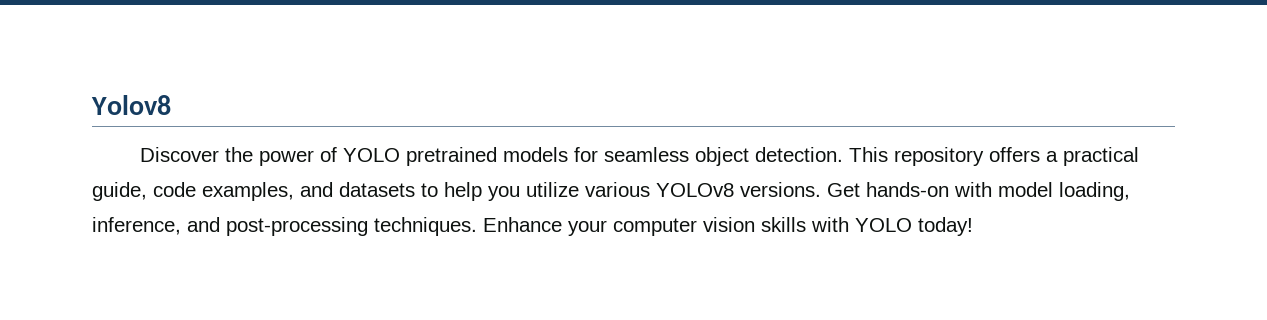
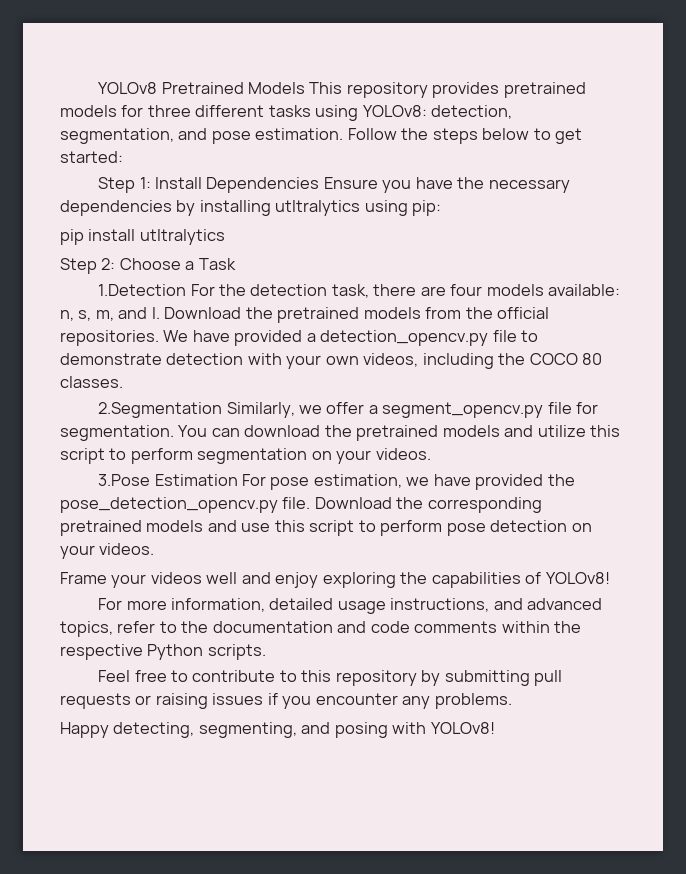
[91,95,171,115] [140,147,1140,166] [92,182,1130,201] [92,217,973,236] Yolov8 // Discover the power of YOLO pretrained models for seamless object detection. This repository offers a practical guide, code examples, and datasets to help you utilize various YOLOv8 versions. Get hands-on with model loading, inference, and post-processing techniques. Enhance your computer vision skills with YOLO today! -> [98,82,586,98] [60,105,513,121] [60,128,583,144] [60,151,123,163] [98,177,570,193] [60,200,442,216] [60,229,225,245] [60,258,236,274] [98,284,621,298] [60,307,550,323] [60,330,539,346] [60,353,603,369] [60,376,123,388] [98,402,599,418] [60,425,621,441] [60,448,431,464] [98,474,575,490] [60,497,542,513] [60,520,592,536] [60,543,155,559] [60,572,610,588] [98,598,603,614] [60,621,582,637] [60,644,266,660] [98,670,563,686] [60,693,512,709] [60,722,495,738] YOLOv8 Pretrained Models This repository provides pretrained models for three different tasks using YOLOv8: detection, segmentation, and pose estimation. Follow the steps below to get started: // Step 1: Install Dependencies Ensure you have the necessary dependencies by installing utltralytics using pip: // pip install utltralytics // Step 2: Choose a Task // 1.Detection For the detection task, there are four models available: n, s, m, and l. Download the pretrained models from the official repositories. We have provided a detection_opencv.py file to demonstrate detection with your own videos, including the COCO 80 classes. // 2.Segmentation Similarly, we offer a segment_opencv.py file for segmentation. You can download the pretrained models and utilize this script to perform segmentation on your videos. // 3.Pose Estimation For pose estimation, we have provided the pose_detection_opencv.py file. Download the corresponding pretrained models and use this script to perform pose detection on your videos. // Frame your videos well and enjoy exploring the capabilities of YOLOv8! // For more information, detailed usage instructions, and advanced topics, refer to the documentation and code comments within the respective Python scripts. // Feel free to contribute to this repository by submitting pull requests or raising issues if you encounter any problems. // Happy detecting, segmenting, and posing with YOLOv8!

